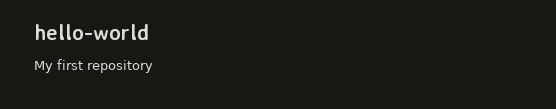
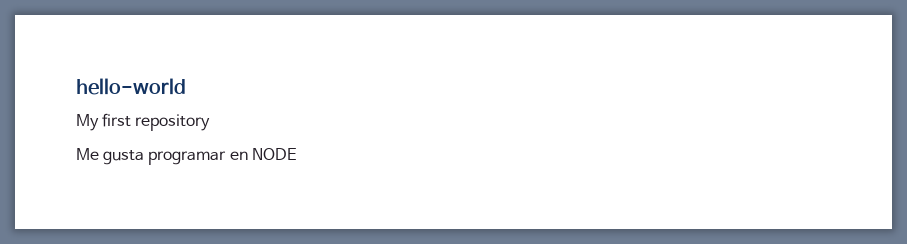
(153, 66) none -> [76,148,297,165] // Me gusta programar en NODE

